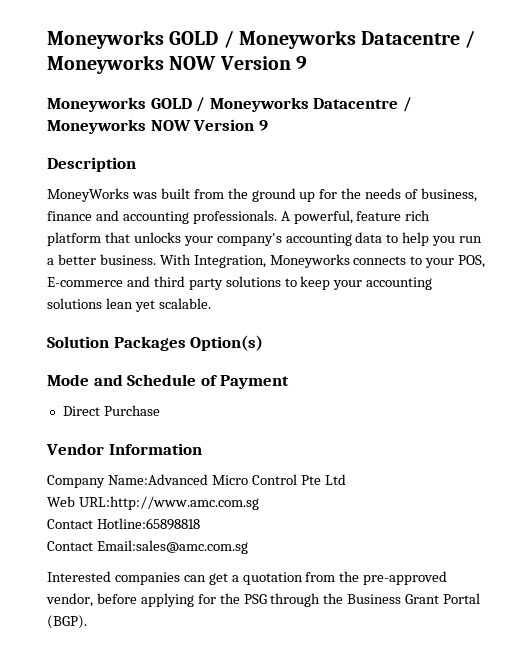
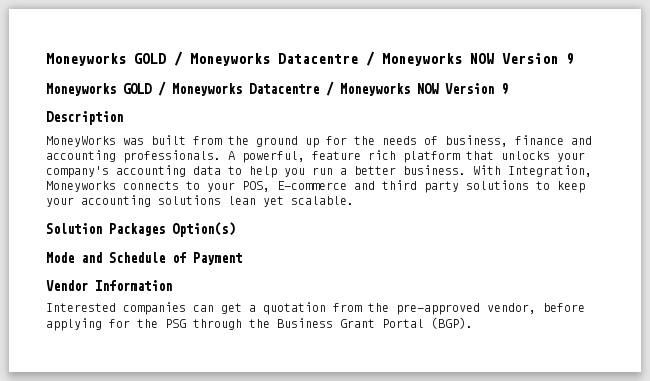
[62,405,160,416] // Direct Purchase -> (242, 258) none
[47,474,346,488] [47,496,259,510] [47,518,200,530] [47,540,248,554] // Company Name:Advanced Micro Control Pte Ltd // Web URL:http://www.amc.com.sg // Contact Hotline:65898818 // Contact Email:sales@amc.com.sg -> (172, 285) none

